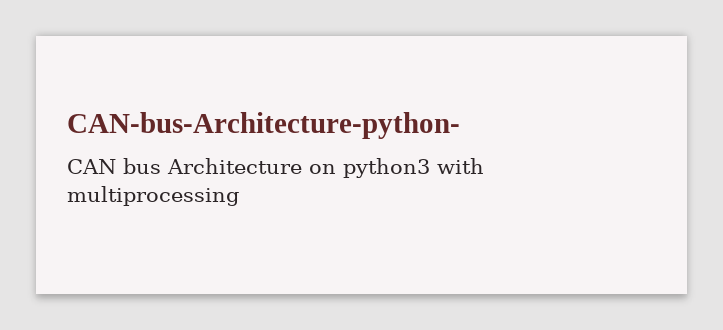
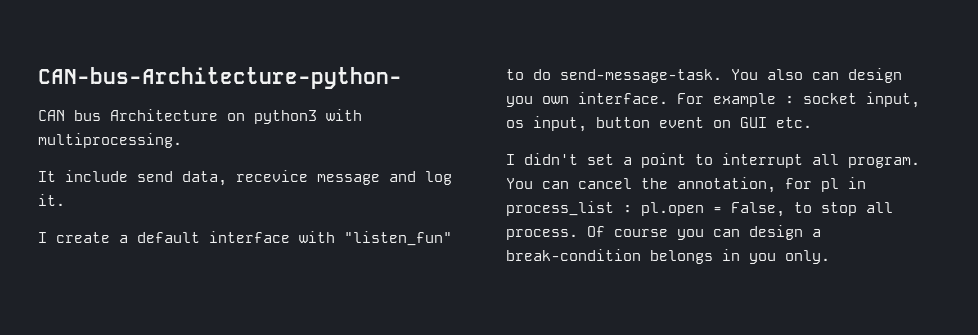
[67,186,239,206] multiprocessing -> [38,133,182,148] [38,170,452,186] [38,194,65,206] [38,231,452,246] [506,68,902,83] [506,92,920,108] [506,116,812,132] [506,153,920,168] [506,177,866,193] [506,201,893,217] [506,225,821,240] [506,249,830,264] multiprocessing. // It include send data, recevice message and log it. // I create a default interface with "listen_fun" to do send-message-task. You also can design you own interface. For example : socket input, os input, button event on GUI etc. // I didn't set a point to interrupt all program. You can cancel the annotation, for pl in process_list : pl.open = False, to stop all process. Of course you can design a break-condition belongs in you only.

